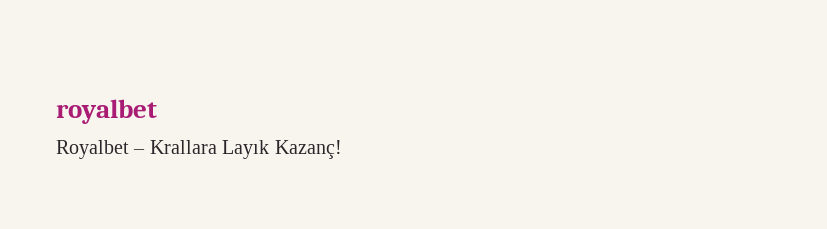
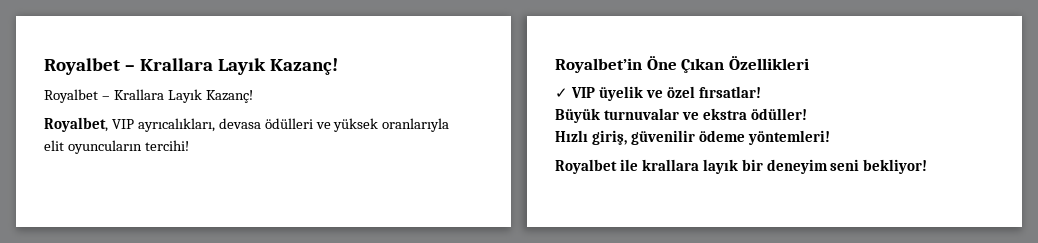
[56,99,157,124] [56,140,342,159] royalbet // Royalbet – Krallara Layık Kazanç! -> [44,58,338,75] [44,89,253,103] [44,117,450,132] [44,140,189,154] [555,56,809,73] [555,86,761,101] [555,108,807,123] [555,130,830,145] [555,159,928,174] Royalbet – Krallara Layık Kazanç! // Royalbet – Krallara Layık Kazanç! // Royalbet, VIP ayrıcalıkları, devasa ödülleri ve yüksek oranlarıyla elit oyuncuların tercihi! // Royalbet’in Öne Çıkan Özellikleri // ✓ VIP üyelik ve özel fırsatlar! // Büyük turnuvalar ve ekstra ödüller! // Hızlı giriş, güvenilir ödeme yöntemleri! // Royalbet ile krallara layık bir deneyim seni bekliyor!

